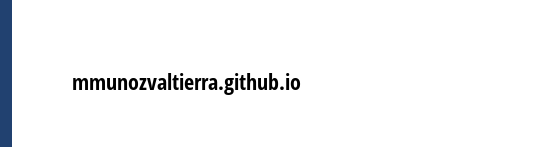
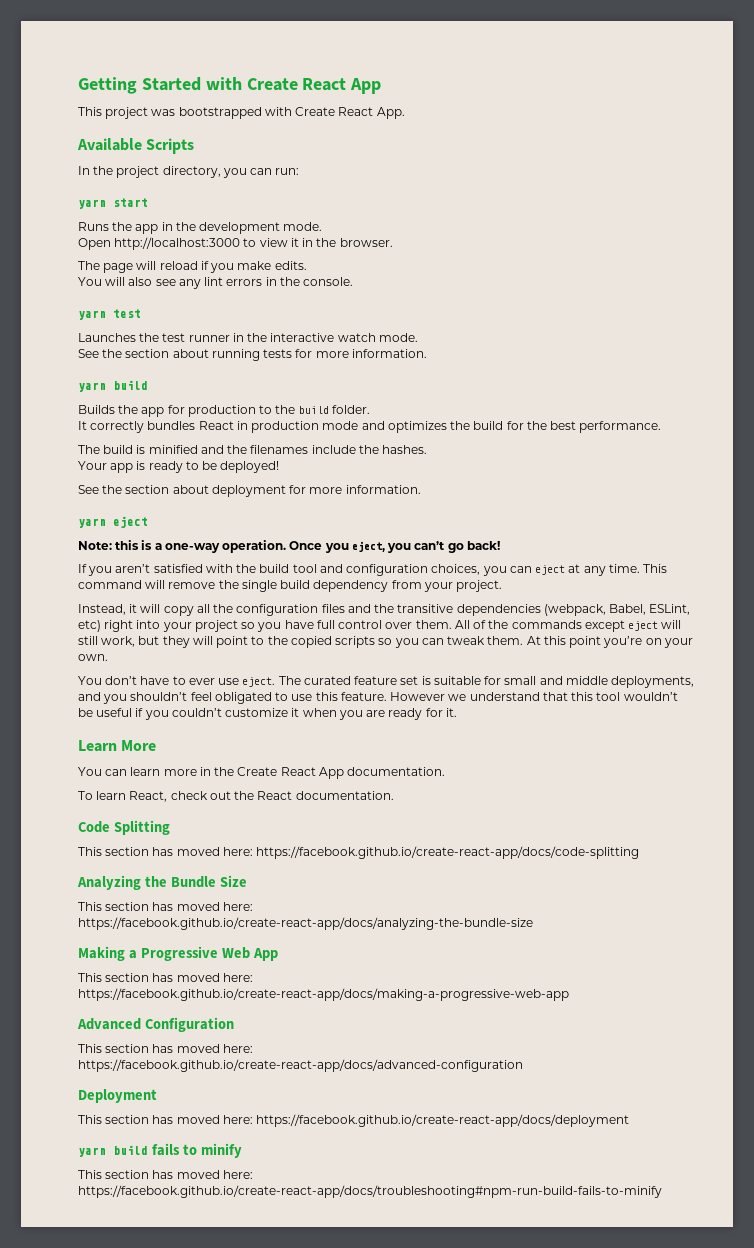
[72,73,301,95] mmunozvaltierra.github.io -> [78,77,382,94] [78,107,405,119] [77,138,195,154] [78,166,300,178] [78,198,148,209] [78,222,323,234] [78,237,393,250] [78,261,307,273] [78,277,354,289] [78,309,141,320] [78,333,418,342] [78,349,427,361] [78,380,148,392] [78,405,370,417] [78,421,662,433] [78,445,428,454] [78,461,280,473] [78,485,421,497] [78,516,148,528] [78,540,500,553] [78,564,668,576] [78,580,503,592] [78,604,691,616] [78,620,682,632] [78,636,693,648] [78,654,108,661] [78,676,695,688] [78,692,678,704] [78,708,457,720] [78,740,157,752] [78,767,446,779] [78,791,394,802] [78,820,170,835] [78,846,640,859] [77,875,247,890] [78,902,253,911] [78,917,533,930] [78,946,278,961] [78,973,253,982] [78,988,569,1001] [77,1017,234,1032] [78,1044,253,1053] [78,1059,523,1072] [78,1089,157,1103] [78,1114,630,1127] [78,1143,242,1158] [78,1170,253,1179] [78,1185,662,1198] Getting Started with Create React App // This project was bootstrapped with Create React App. // Available Scripts // In the project directory, you can run: // yarn start // Runs the app in the development mode. // Open http://localhost:3000 to view it in the browser. // The page will reload if you make edits. // You will also see any lint errors in the console. // yarn test // Launches the test runner in the interactive watch mode. // See the section about running tests for more information. // yarn build // Builds the app for production to the build folder. // It correctly bundles React in production mode and optimizes the build for the best performance. // The build is minified and the filenames include the hashes. // Your app is ready to be deployed! // See the section about deployment for more information. // yarn eject // Note: this is a one-way operation. Once you eject, you can’t go back! // If you aren’t satisfied with the build tool and configuration choices, you can eject at any time. This command will remove the single build dependency from your project. // Instead, it will copy all the configuration files and the transitive dependencies (webpack, Babel, ESLint, etc) right into your project so you have full control over them. All of the commands except eject will still work, but they will point to the copied scripts so you can tweak them. At this point you’re on your own. // You don’t have to ever use eject. The curated feature set is suitable for small and middle deployments, and you shouldn’t feel obligated to use this feature. However we understand that this tool wouldn’t be useful if you couldn’t customize it when you are ready for it. // Learn More // You can learn more in the Create React App documentation. // To learn React, check out the React documentation. // Code Splitting // This section has moved here: https://facebook.github.io/create-react-app/docs/code-splitting // Analyzing the Bundle Size // This section has moved here: https://facebook.github.io/create-react-app/docs/analyzing-the-bundle-size // Making a Progressive Web App // This section has moved here: https://facebook.github.io/create-react-app/docs/making-a-progressive-web-app // Advanced Configuration // This section has moved here: https://facebook.github.io/create-react-app/docs/advanced-configuration // Deployment // This section has moved here: https://facebook.github.io/create-react-app/docs/deployment // yarn build fails to minify // This section has moved here: https://facebook.github.io/create-react-app/docs/troubleshooting#npm-run-build-fails-to-minify

